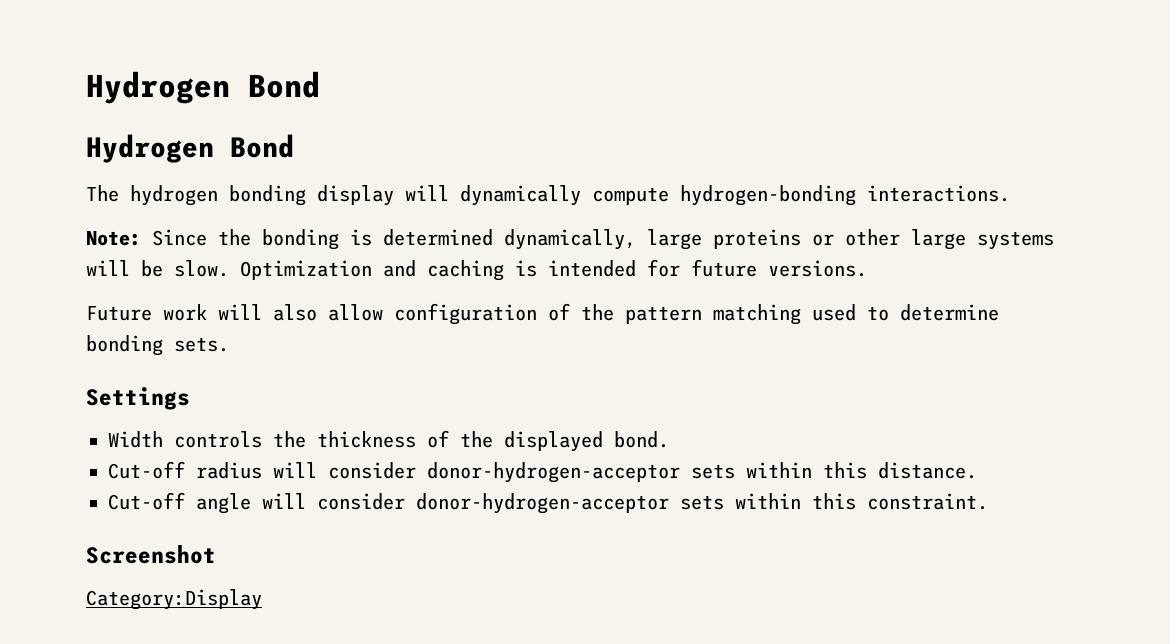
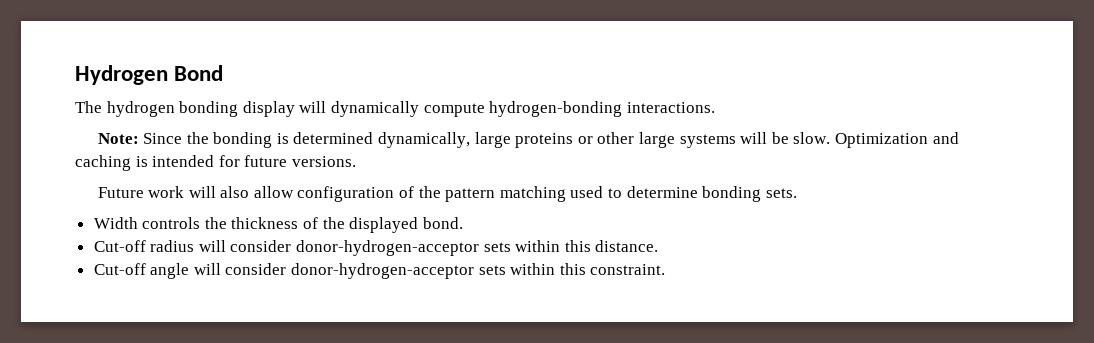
[86,71,320,104] [86,134,294,163] Hydrogen Bond // Hydrogen Bond -> [75,65,224,85] Hydrogen Bond
[86,387,190,410] // Settings -> (797, 193) none
[86,545,216,564] [86,589,262,610] // Screenshot // Category:Display -> (666, 269) none

